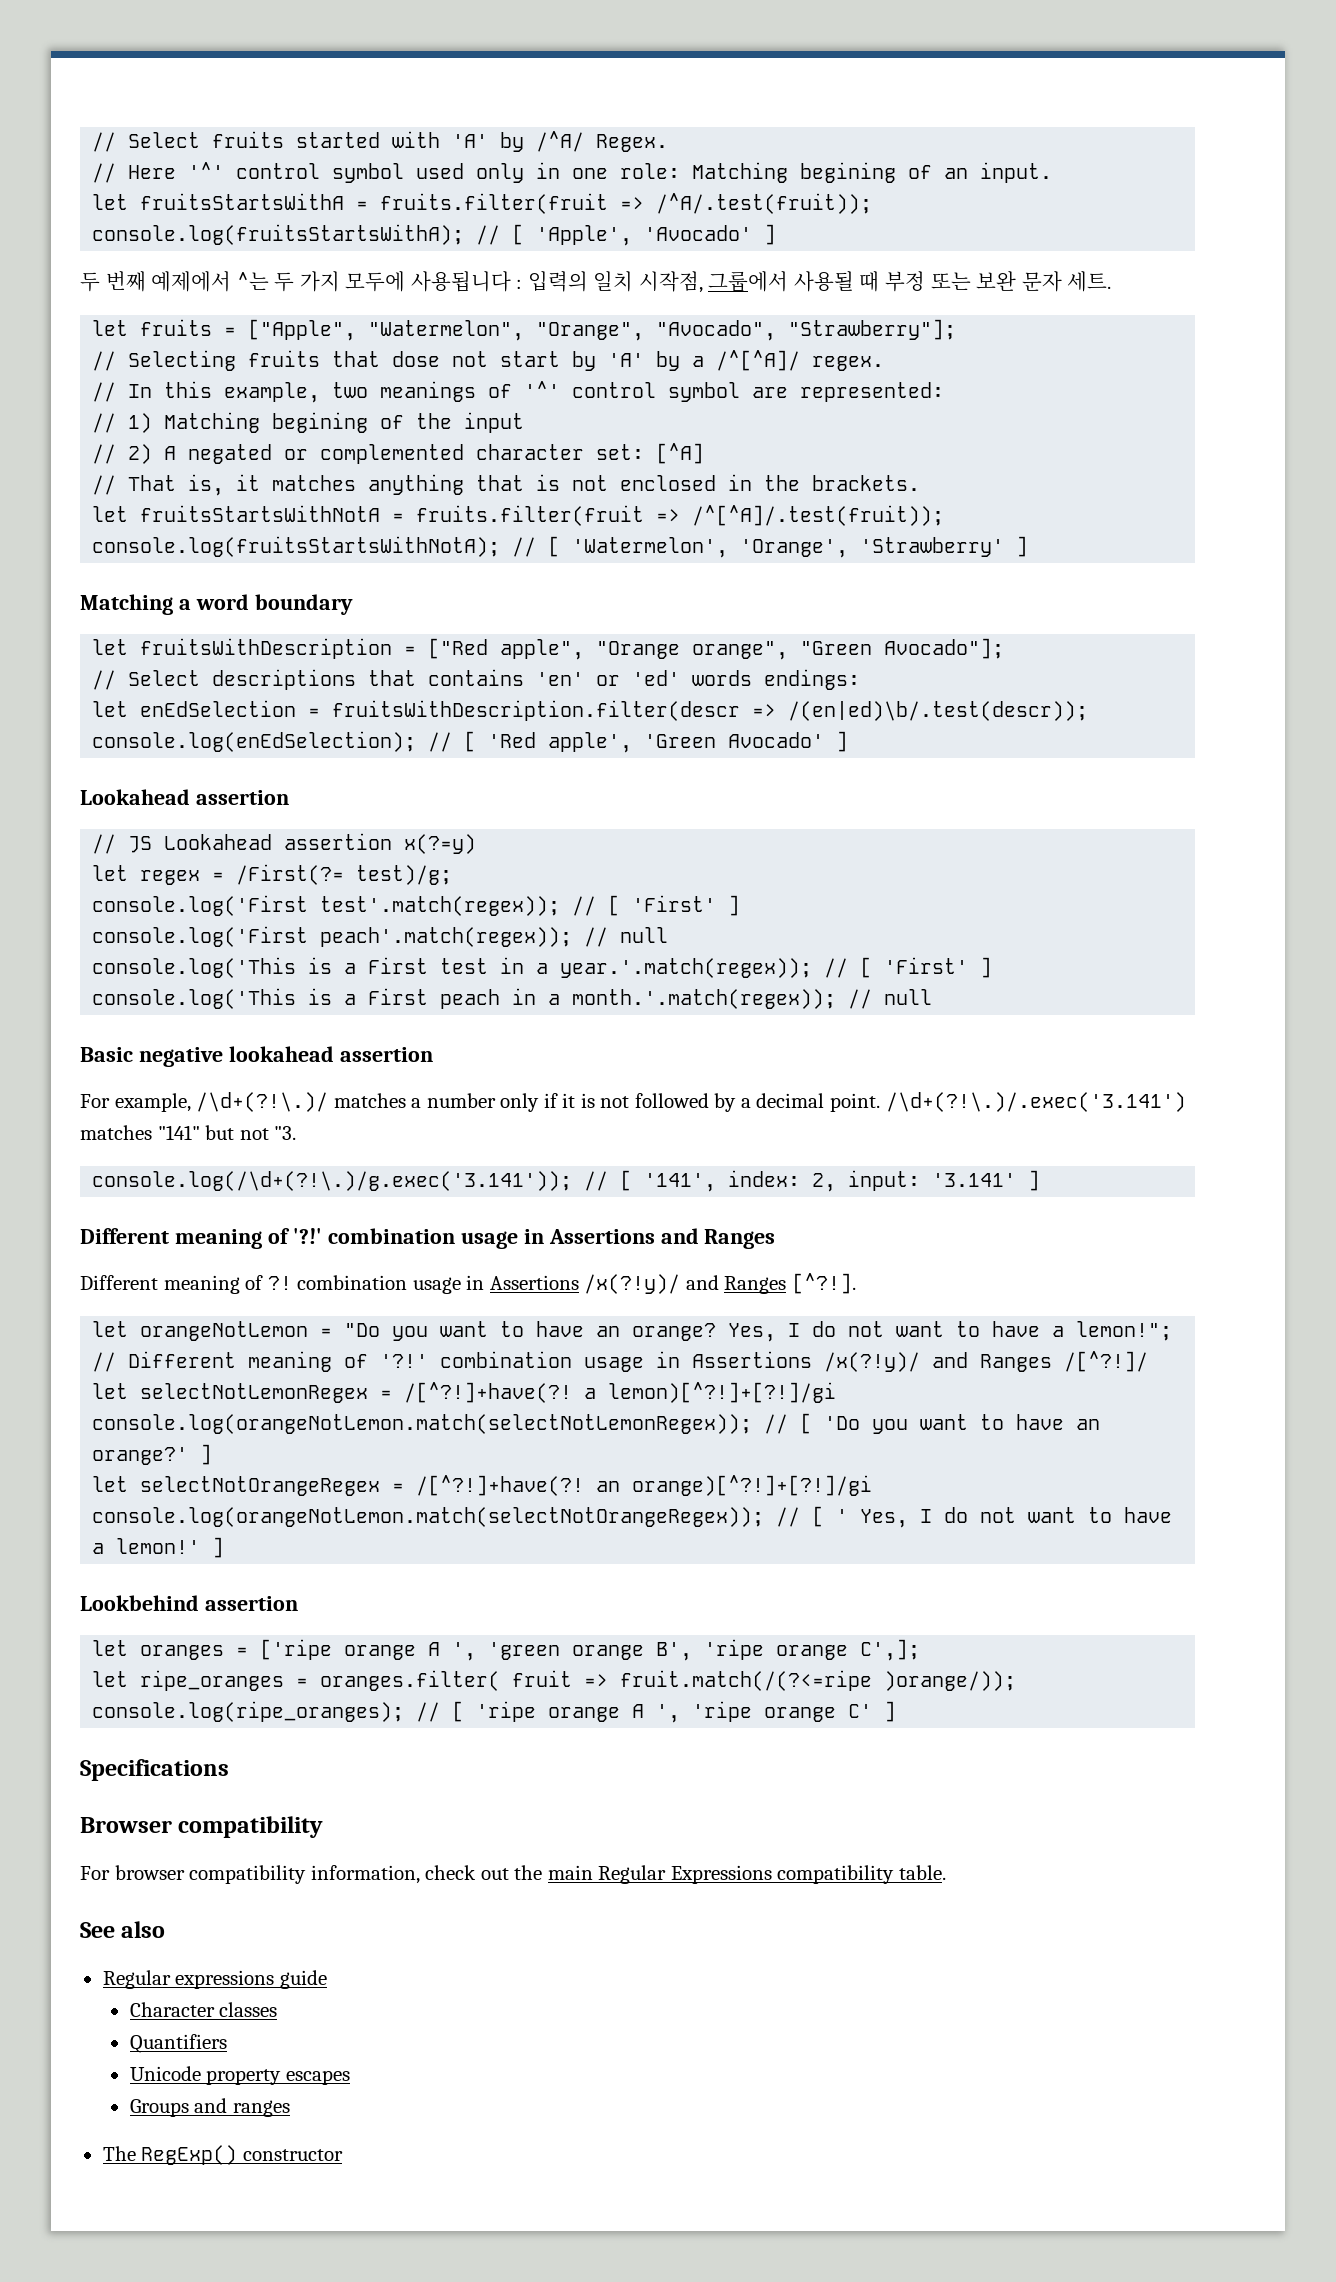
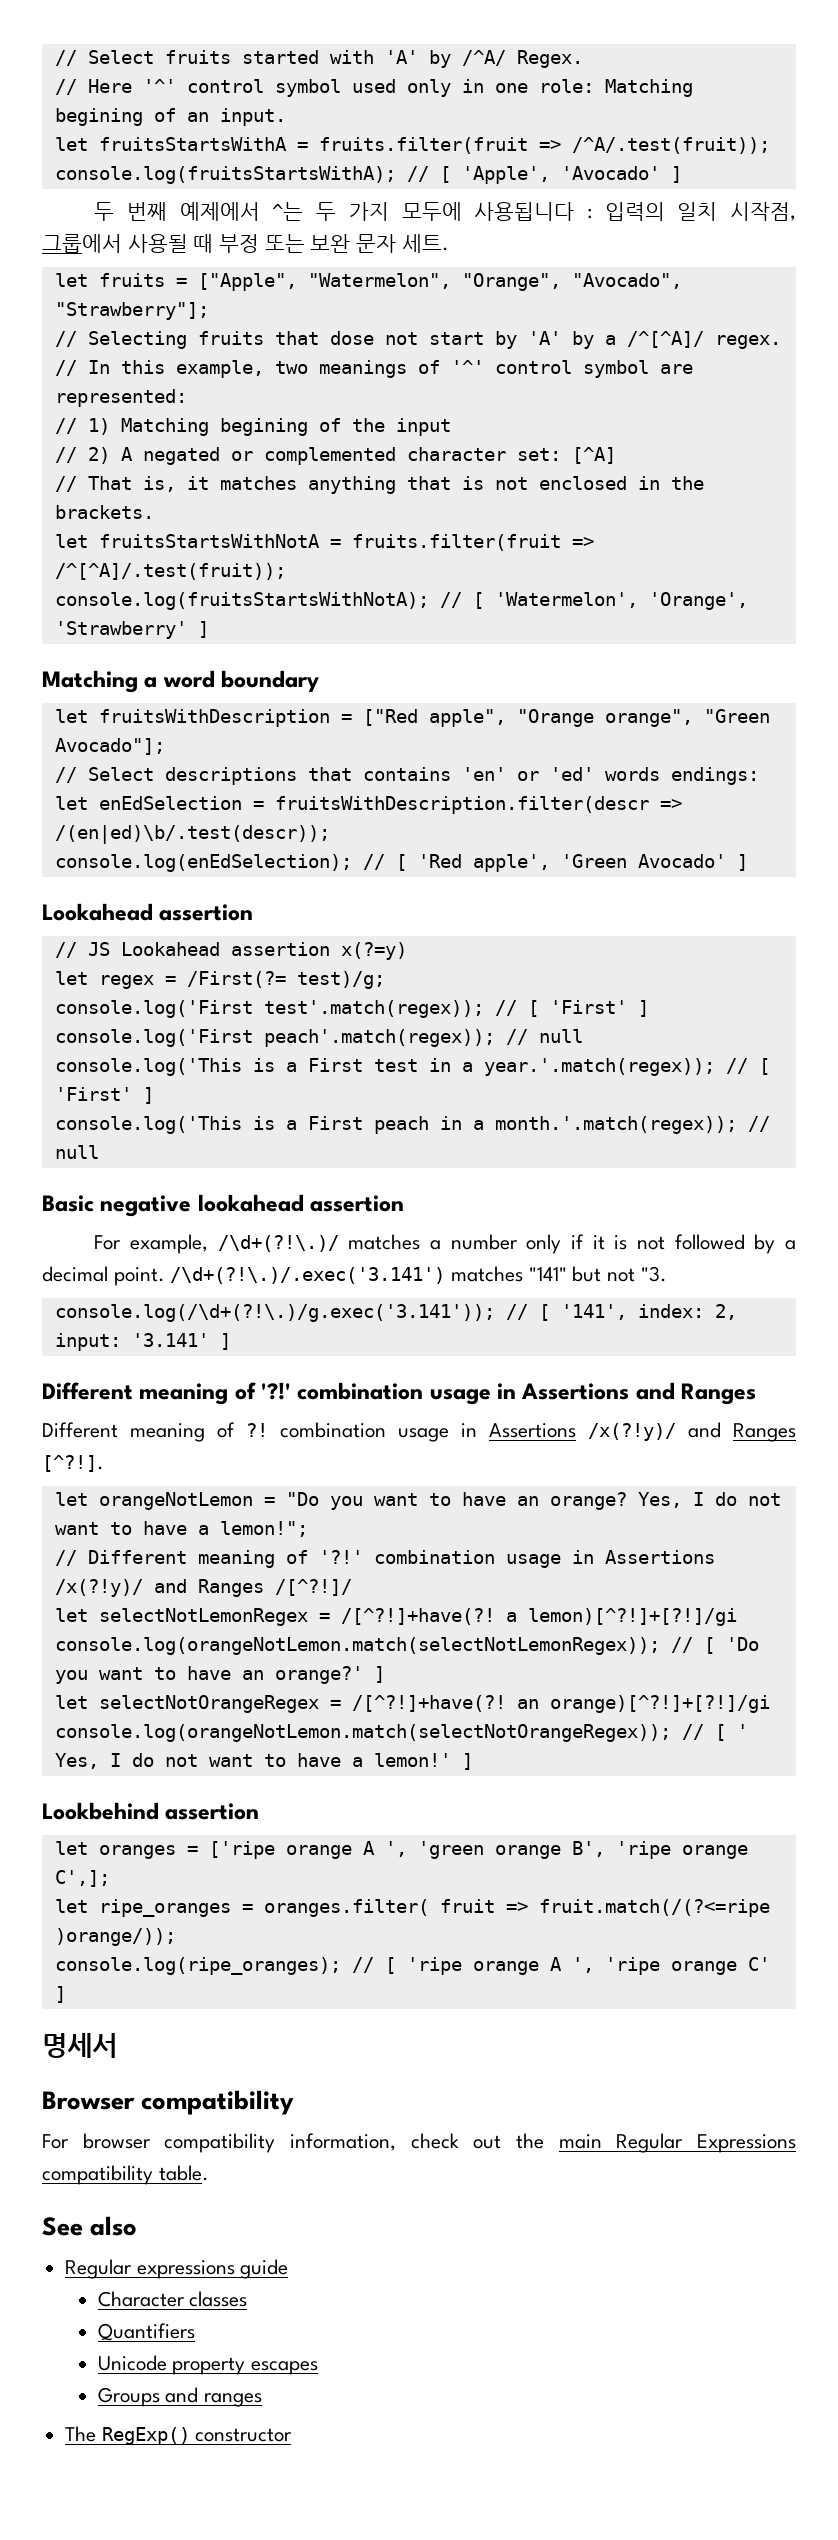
[80,1759,229,1781] Specifications -> [42,2033,117,2058] 명세서

